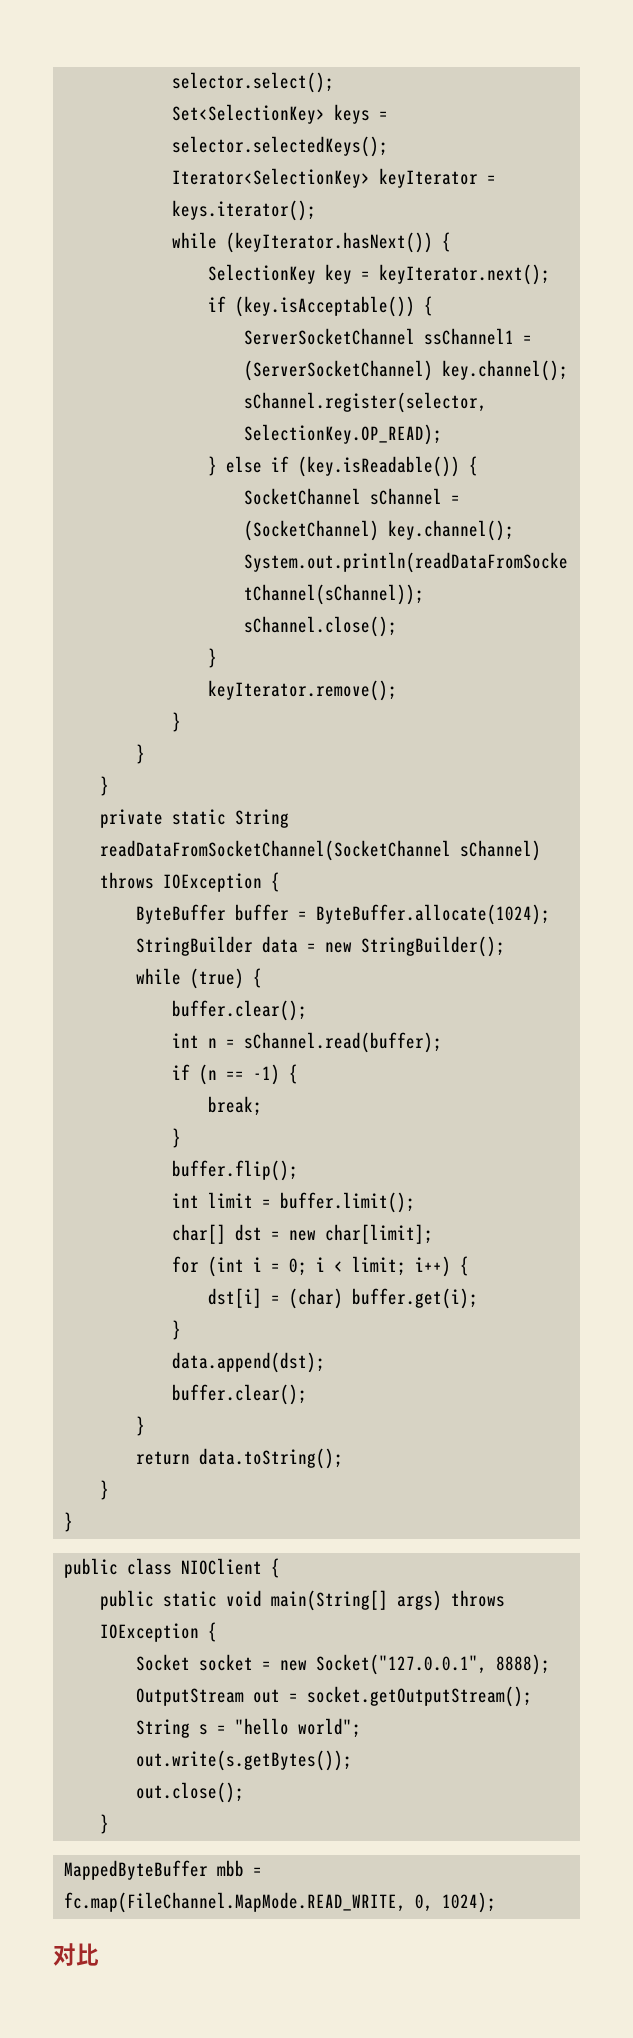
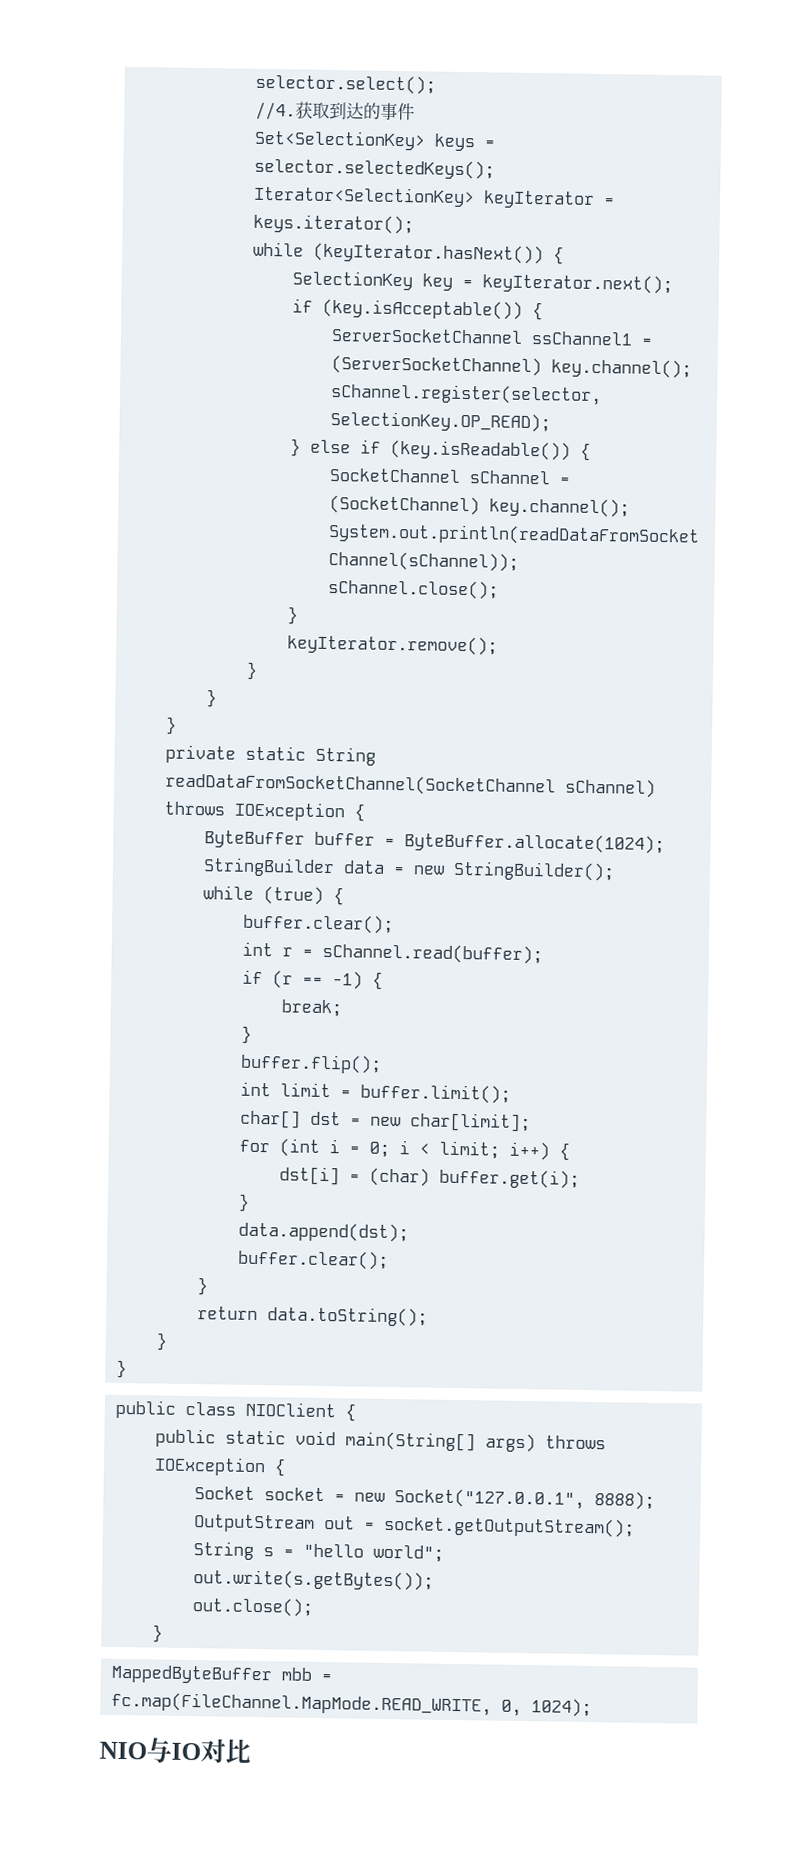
(334, 82) none -> [255,101,416,121] // //4.获取到达的事件
[207,1038,217,1048] n -> [282,947,294,957] r
[198,1064,217,1085] (n -> [272,970,294,989] (r
(496, 1902) none -> [99,1737,201,1763] NIO与IO

